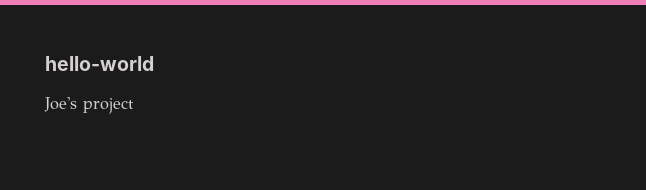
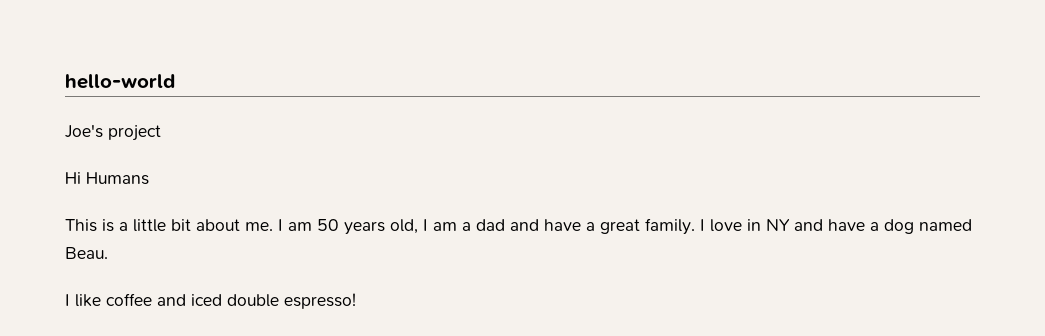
(134, 106) none -> [65,172,149,185] [65,218,972,235] [65,247,108,259] [65,293,356,309] // Hi Humans // This is a little bit about me. I am 50 years old, I am a dad and have a great family. I love in NY and have a dog named Beau. // I like coffee and iced double espresso!

